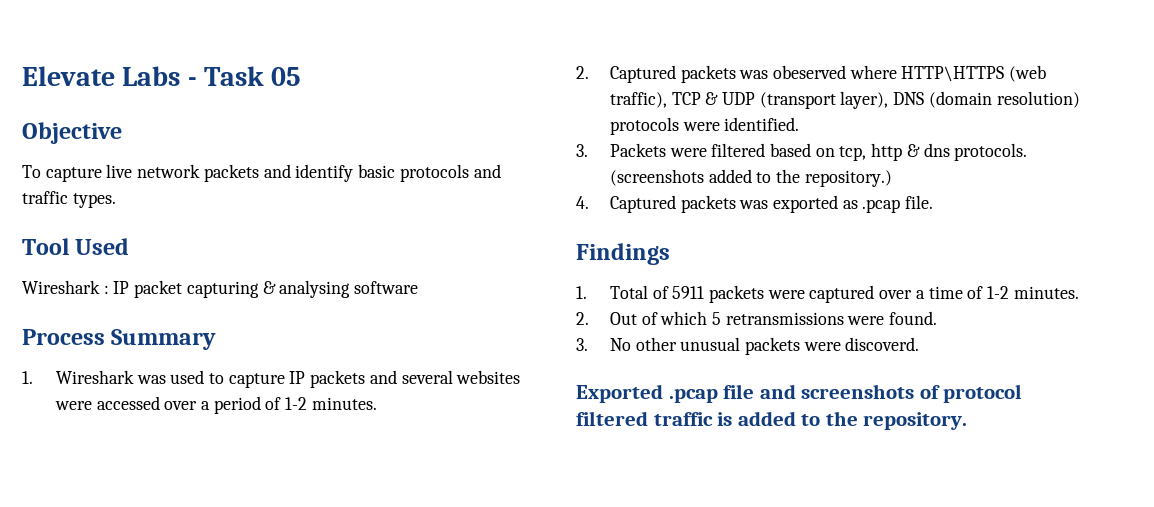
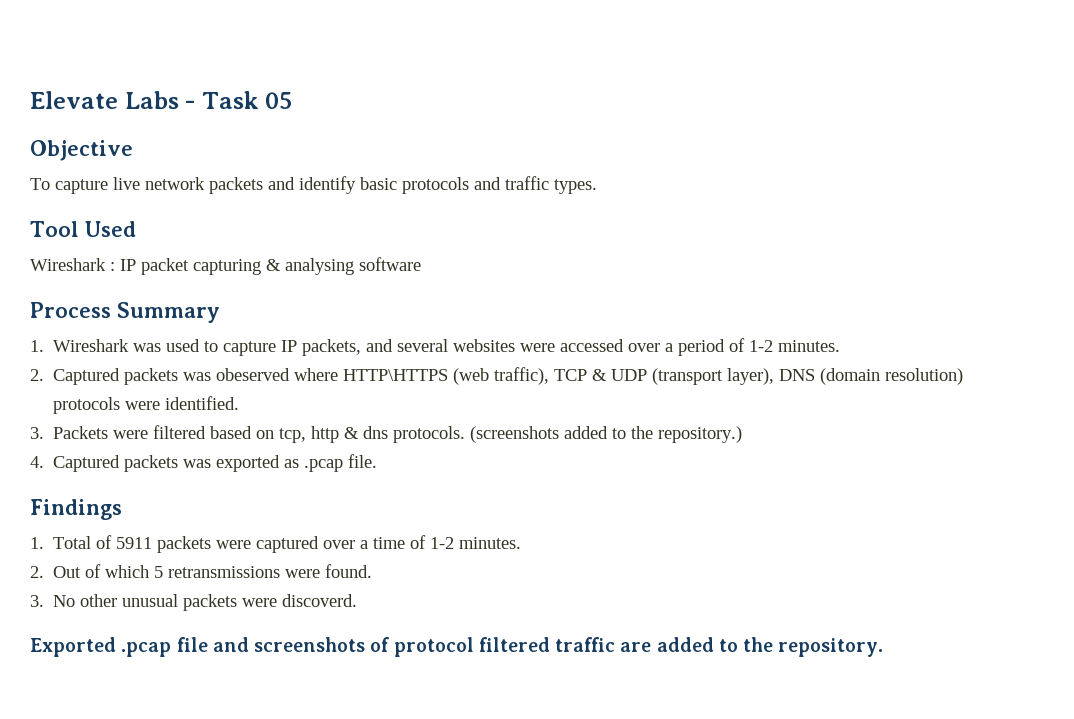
[310,370,366,388] packets -> [302,339,362,356] packets,
[717,412,733,426] is -> [620,642,652,652] are

